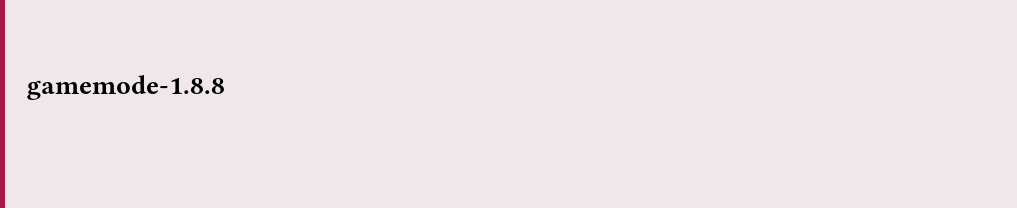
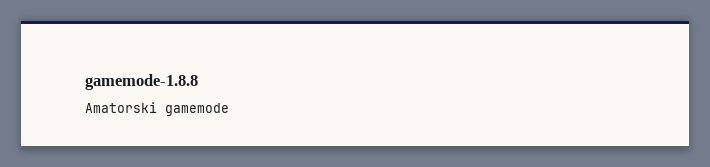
(225, 87) none -> [85,102,229,116] // Amatorski gamemode

